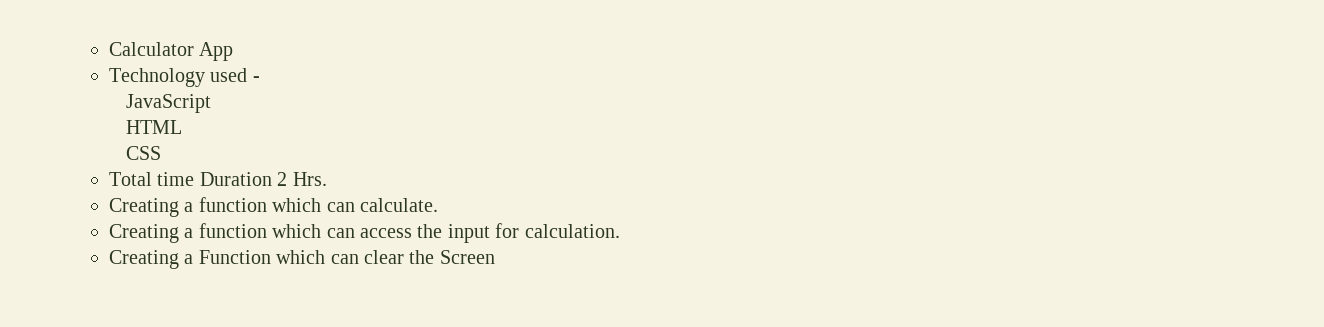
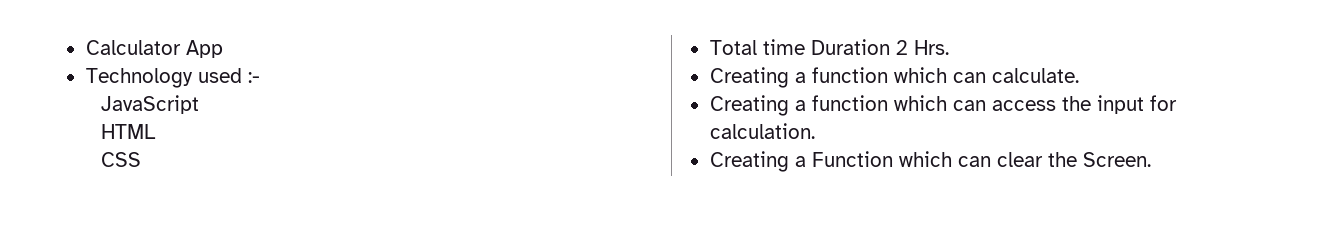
[252,76,260,82] - -> [247,72,260,83] :-
[439,250,495,264] Screen -> [1082,152,1151,167] Screen.

